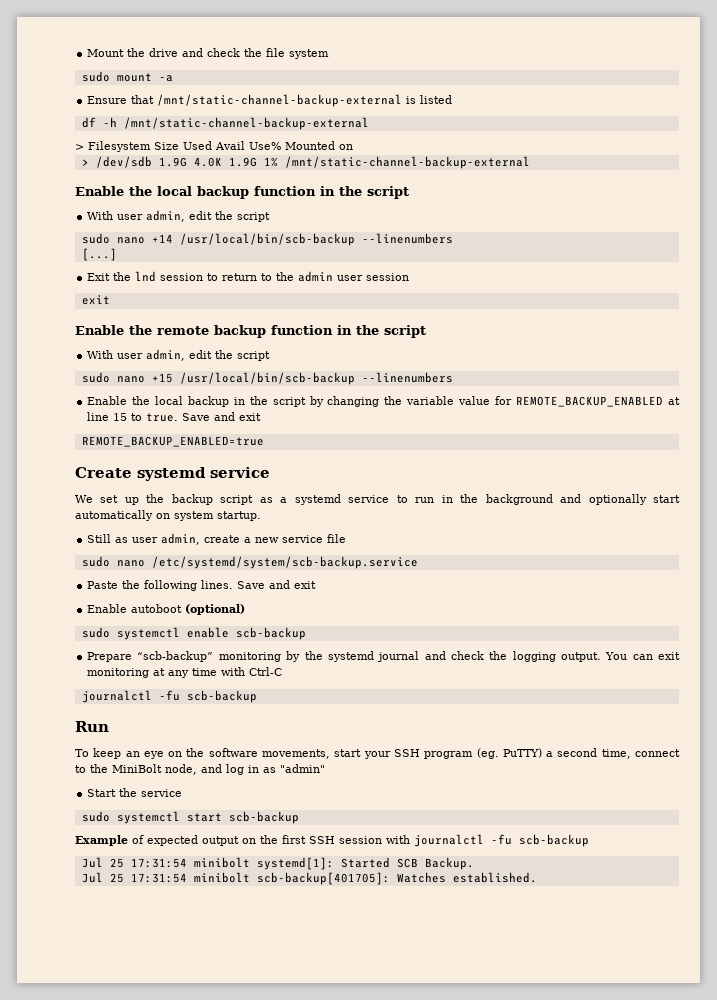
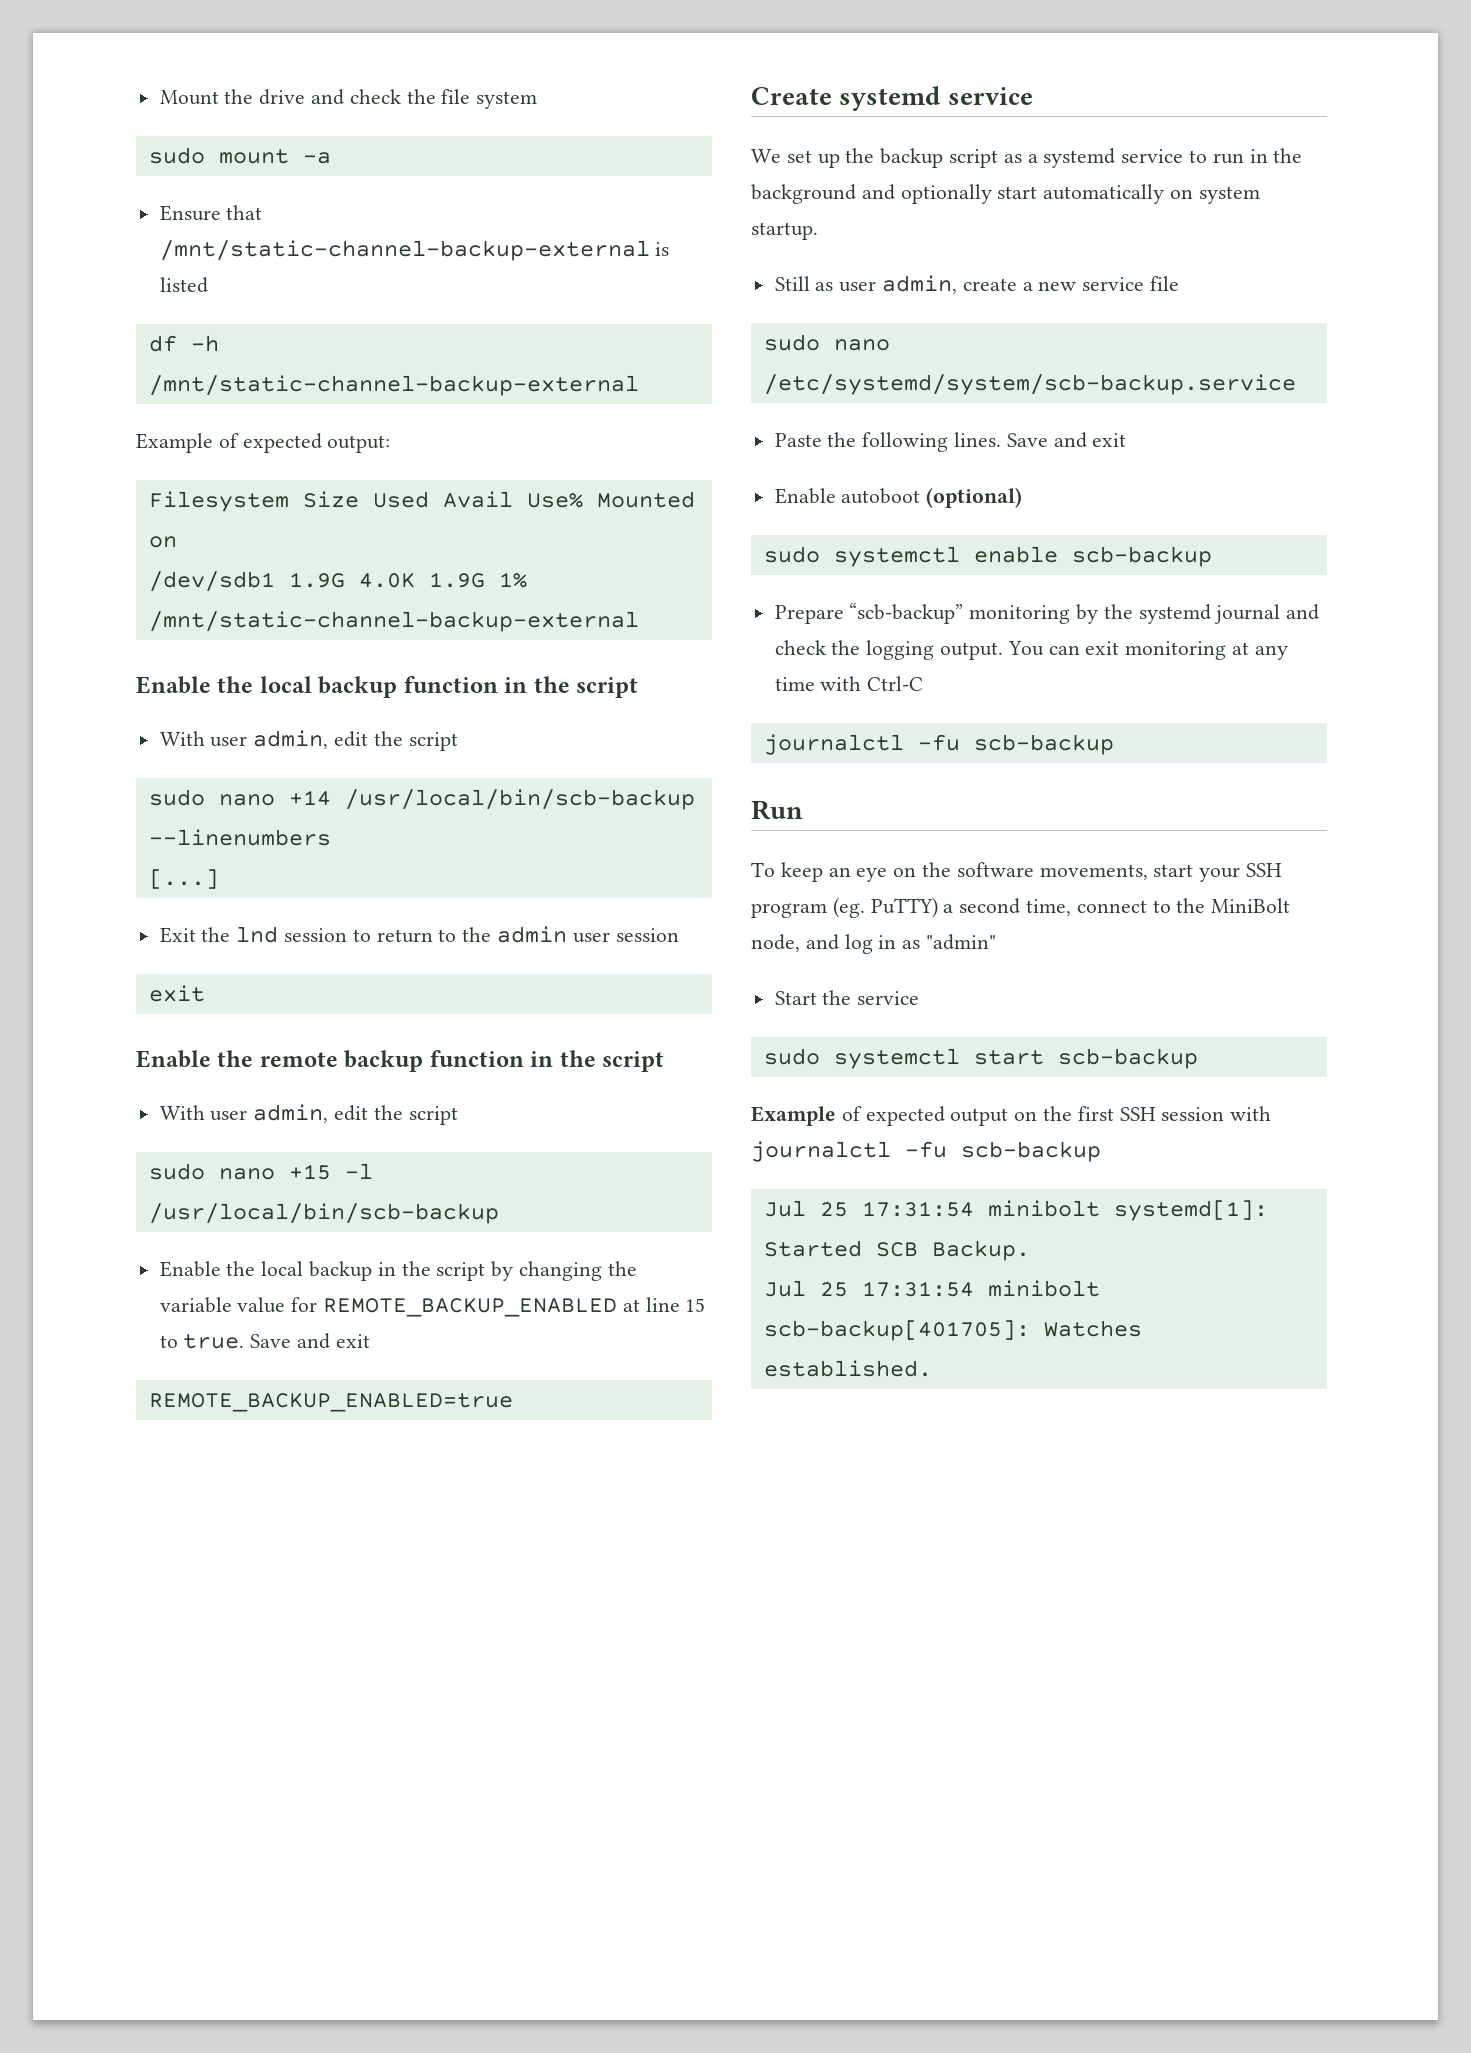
[75,144,84,150] > -> [136,433,391,453] Example of expected output: //
[81,156,152,168] > /dev/sdb -> [148,571,275,592] /dev/sdb1
[179,372,453,385] /usr/local/bin/scb-backup --linenumbers -> [344,1163,373,1179] [148,1203,499,1224] -l /usr/local/bin/scb-backup

